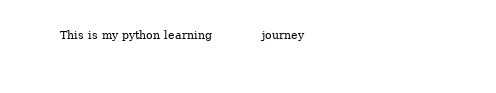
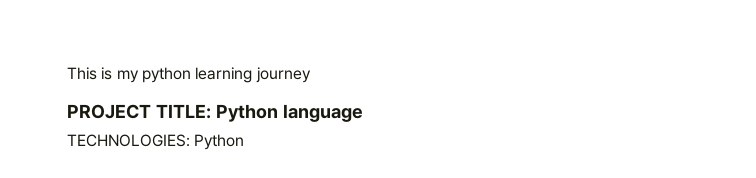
(305, 36) none -> [67,104,363,122] [67,134,245,150] // PROJECT TITLE: Python language // TECHNOLOGIES: Python

